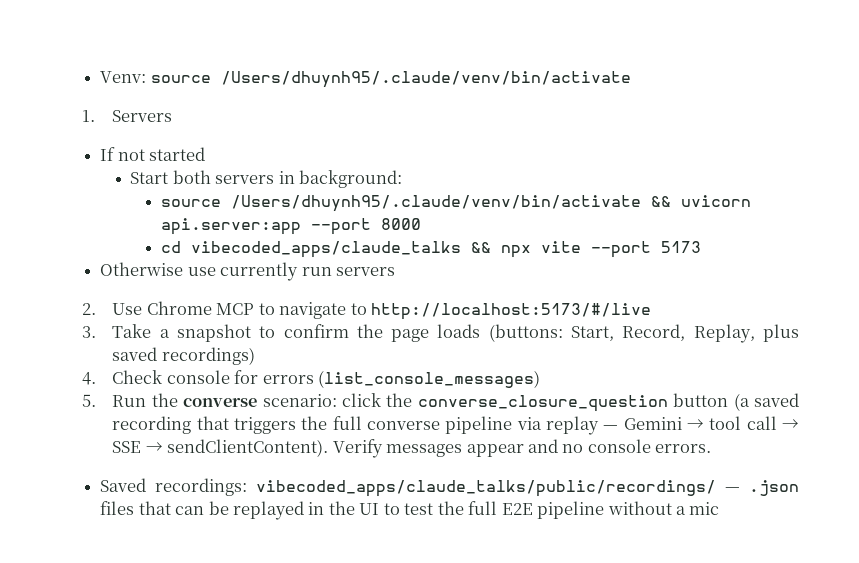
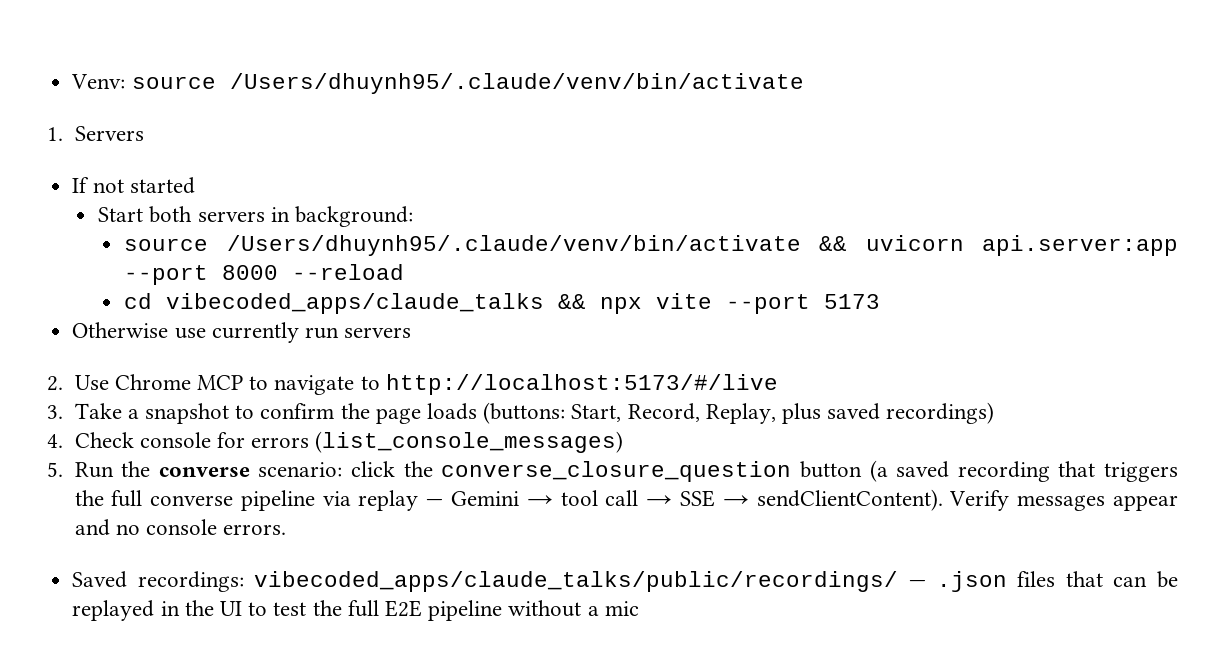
(421, 224) none -> [292,264,405,280] --reload

